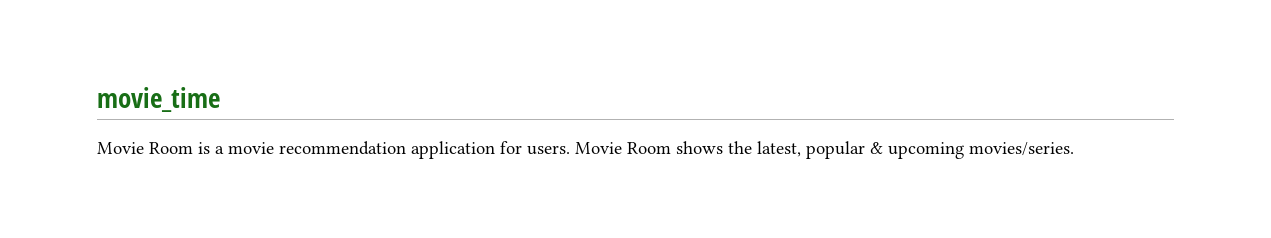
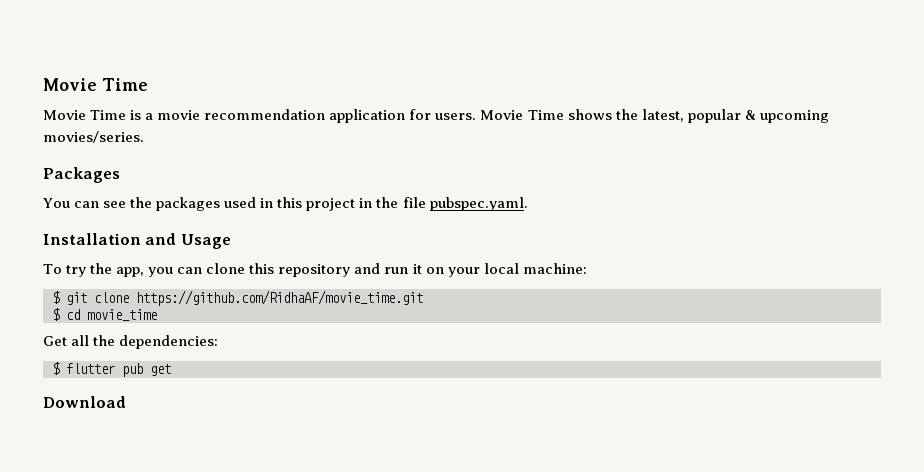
[97,87,220,112] [97,142,193,154] movie_time // Movie Room -> [43,78,148,91] [43,110,127,120] Movie Time // Movie Time
[627,142,671,154] Room -> [527,110,564,120] Time
(1074, 149) none -> [43,167,120,183] [43,197,528,211] [43,233,231,249] [43,263,587,277] [52,290,423,306] [52,308,157,321] [43,335,219,349] [52,362,171,377] [43,396,126,408] // Packages // You can see the packages used in this project in the file pubspec.yaml. // Installation and Usage // To try the app, you can clone this repository and run it on your local machine: // $ git clone https://github.com/RidhaAF/movie_time.git // $ cd movie_time // Get all the dependencies: // $ flutter pub get // Download

